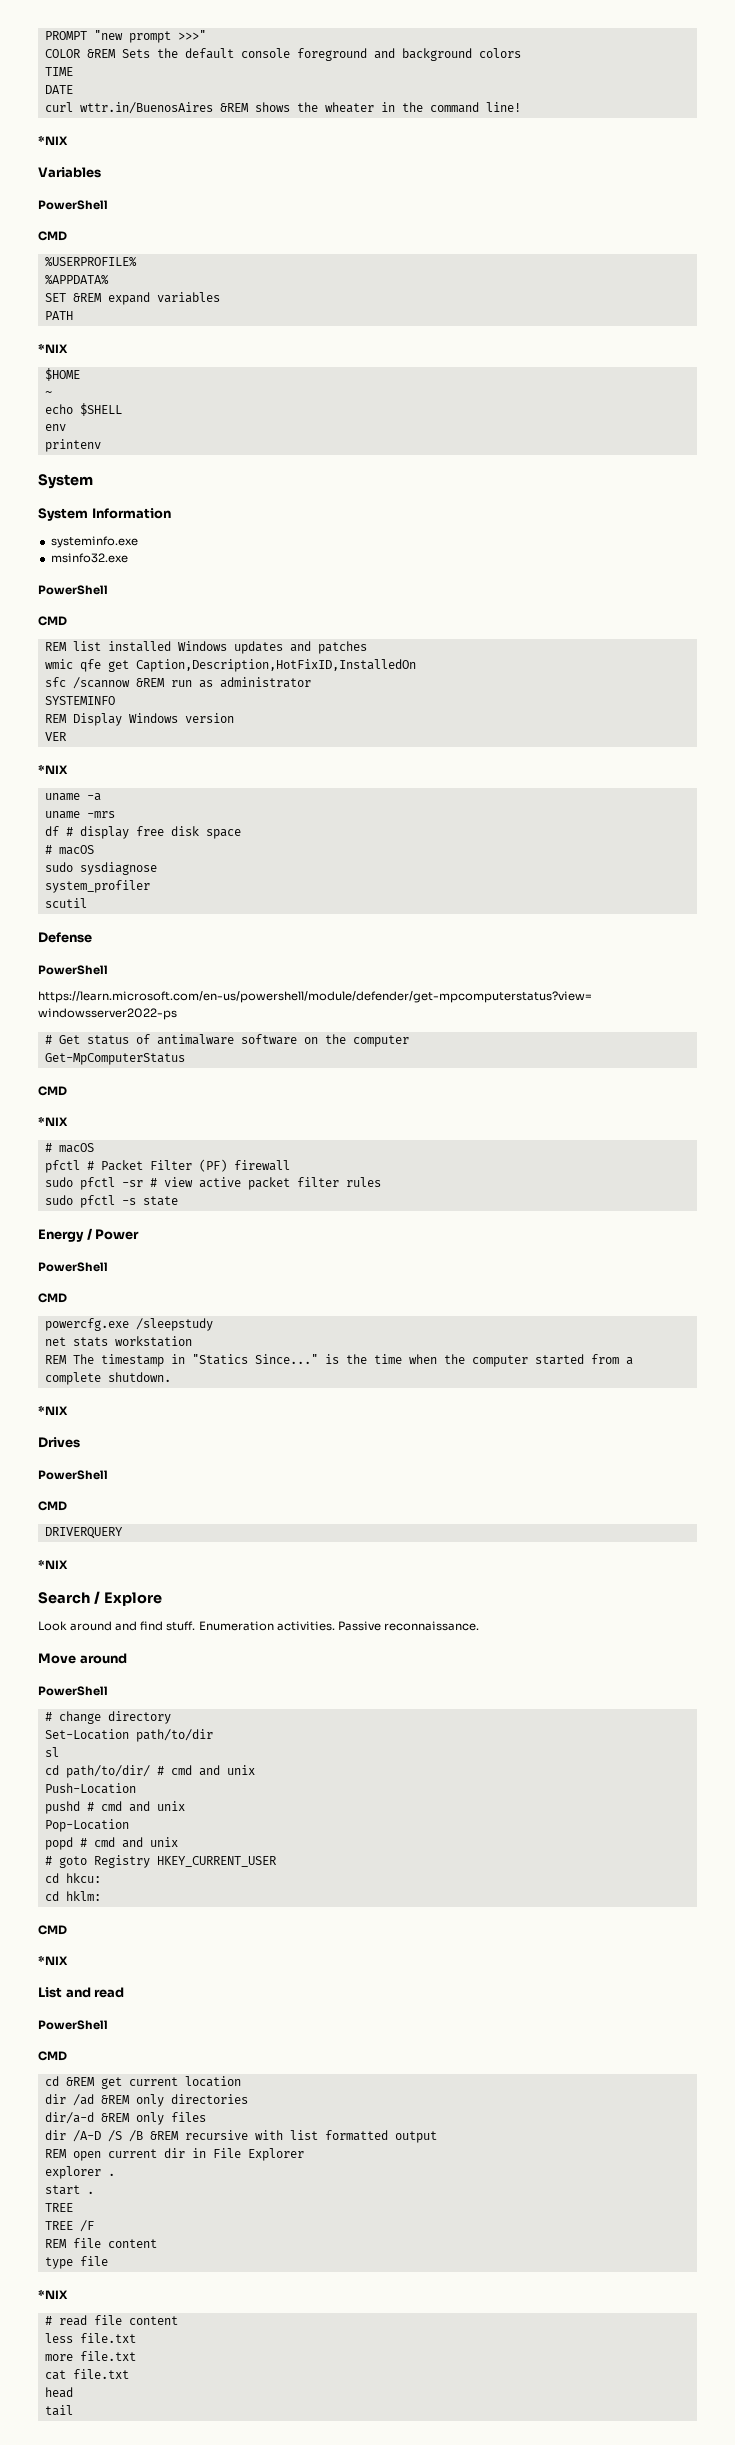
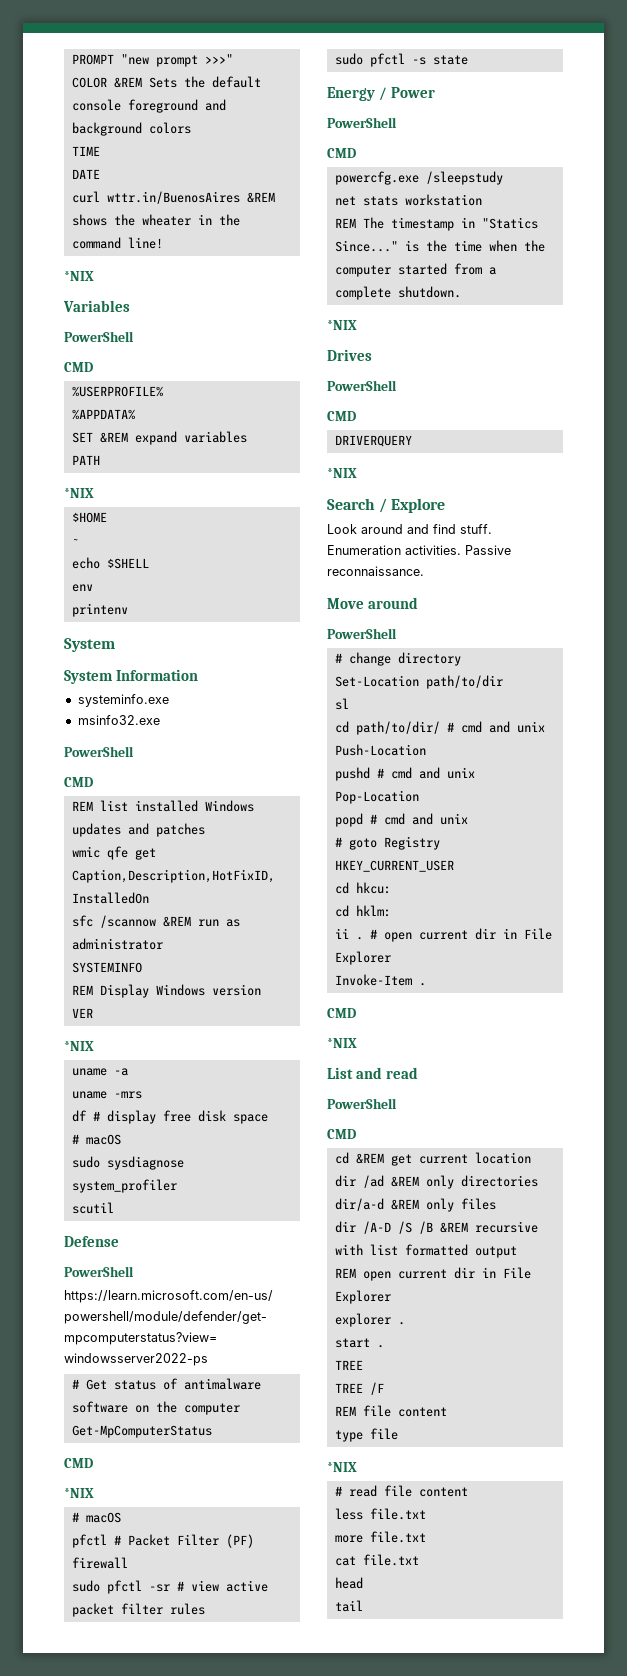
(101, 1896) none -> [334,928,552,942] [334,951,391,965] [334,974,426,986] // ii . # open current dir in File Explorer // Invoke-Item .

